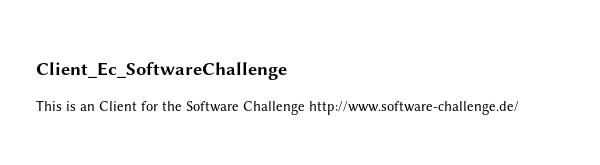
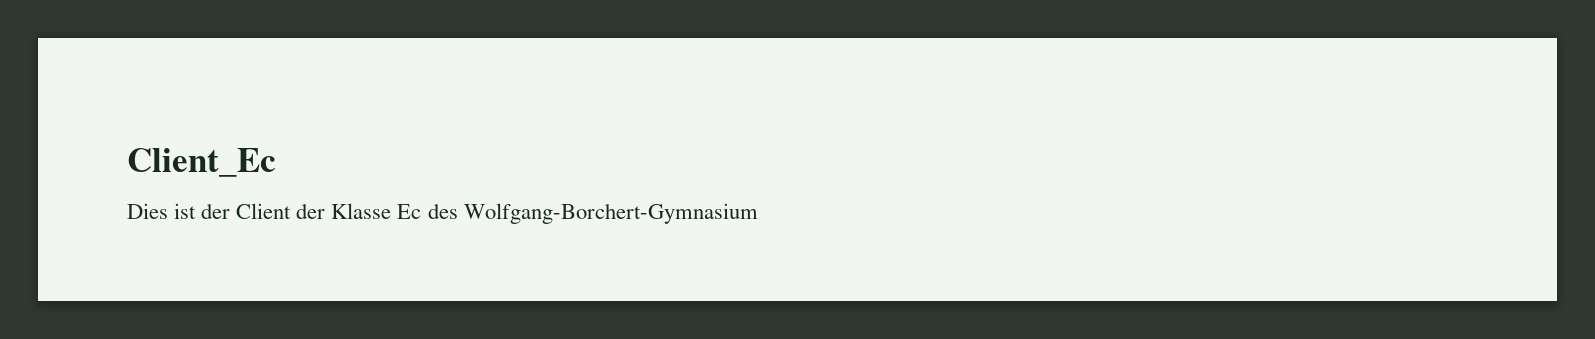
[36,62,287,80] [36,100,519,115] Client_Ec_SoftwareChallenge // This is an Client for the Software Challenge http://www.software-challenge.de/ -> [127,148,276,177] [127,203,758,224] Client_Ec // Dies ist der Client der Klasse Ec des Wolfgang-Borchert-Gymnasium

